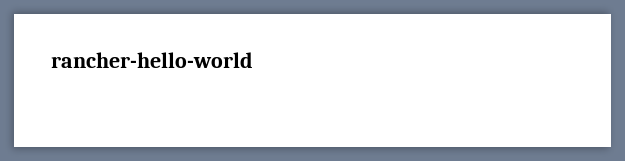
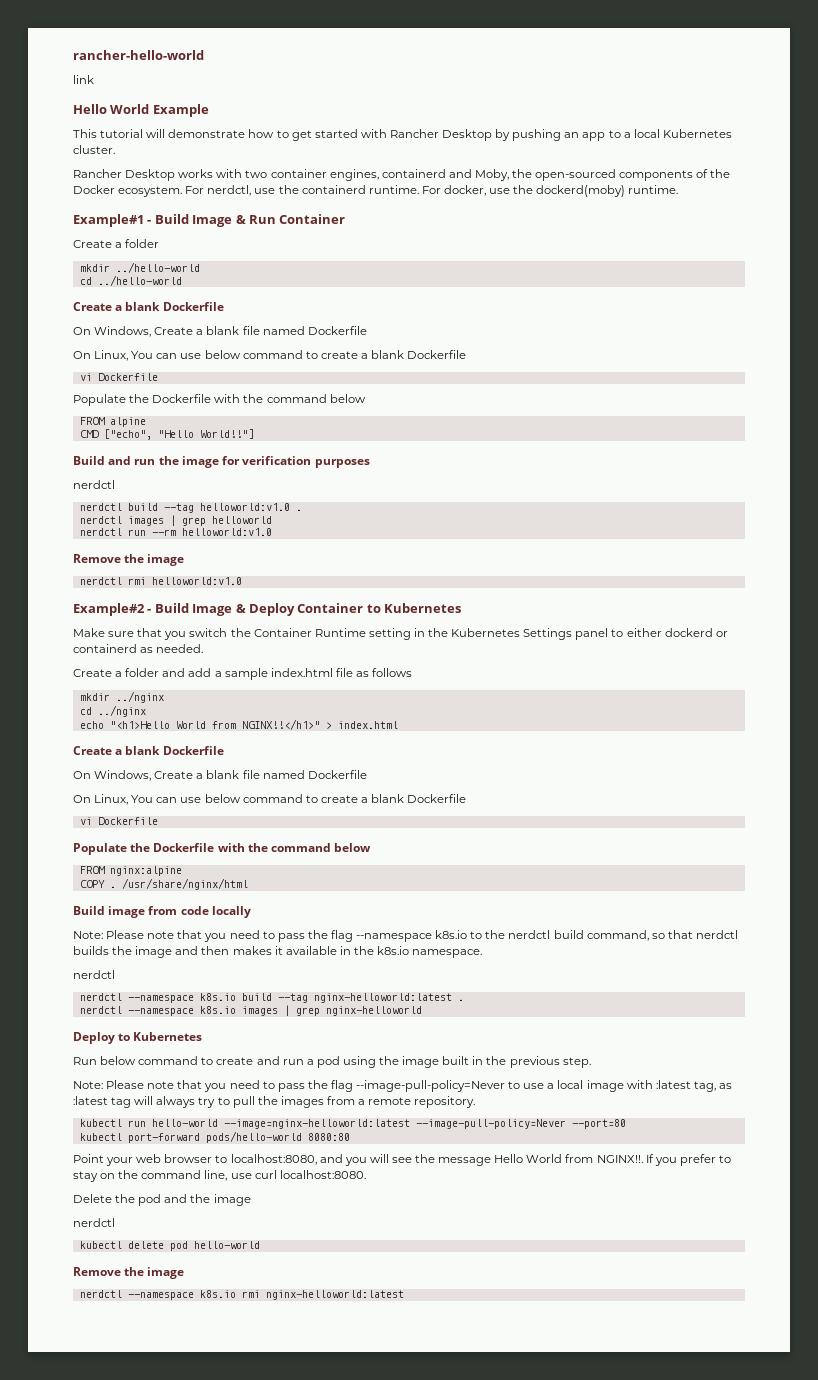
(253, 60) none -> [73,75,94,84] [73,104,209,117] [73,129,732,141] [73,145,115,154] [73,169,731,181] [73,185,679,197] [73,214,346,227] [73,239,160,248] [79,262,200,273] [79,275,182,286] [73,302,224,311] [73,326,367,337] [73,350,467,361] [79,373,158,381] [73,394,366,406] [79,417,146,427] [79,429,254,440] [73,456,370,468] [73,480,115,489] [79,503,302,513] [79,515,272,526] [79,528,272,536] [73,554,185,566] [79,577,242,585] [73,603,461,616] [73,628,728,640] [73,644,204,653] [73,668,413,680] [79,691,164,703] [79,705,146,717] [79,719,398,730] [73,746,224,755] [73,770,367,781] [73,794,467,805] [79,817,158,825] [73,843,372,855] [79,866,182,876] [79,878,248,890] [73,906,251,918] [73,930,738,942] [73,946,483,958] [73,970,115,979] [79,993,464,1003] [79,1005,422,1016] [73,1032,203,1044] [73,1056,591,1068] [73,1080,732,1092] [73,1096,476,1108] [79,1119,626,1129] [79,1131,350,1143] [73,1154,731,1166] [73,1170,366,1182] [73,1194,251,1206] [73,1218,115,1227] [79,1241,260,1251] [73,1267,185,1279] [79,1290,404,1300] // link // Hello World Example // This tutorial will demonstrate how to get started with Rancher Desktop by pushing an app to a local Kubernetes cluster. // Rancher Desktop works with two container engines, containerd and Moby, the open-sourced components of the Docker ecosystem. For nerdctl, use the containerd runtime. For docker, use the dockerd(moby) runtime. // Example#1 - Build Image & Run Container // Create a folder // mkdir ../hello-world // cd ../hello-world // Create a blank Dockerfile // On Windows, Create a blank file named Dockerfile // On Linux, You can use below command to create a blank Dockerfile // vi Dockerfile // Populate the Dockerfile with the command below // FROM alpine // CMD ["echo", "Hello World!!"] // Build and run the image for verification purposes // nerdctl // nerdctl build --tag helloworld:v1.0 . // nerdctl images | grep helloworld // nerdctl run --rm helloworld:v1.0 // Remove the image // nerdctl rmi helloworld:v1.0 // Example#2 - Build Image & Deploy Container to Kubernetes // Make sure that you switch the Container Runtime setting in the Kubernetes Settings panel to either dockerd or containerd as needed. // Create a folder and add a sample index.html file as follows // mkdir ../nginx // cd ../nginx // echo "<h1>Hello World from NGINX!!</h1>" > index.html // Create a blank Dockerfile // On Windows, Create a blank file named Dockerfile // On Linux, You can use below command to create a blank Dockerfile // vi Dockerfile // Populate the Dockerfile with the command below // FROM nginx:alpine // COPY . /usr/share/nginx/html // Build image from code locally // Note: Please note that you need to pass the flag --namespace k8s.io to the nerdctl build command, so that nerdctl builds the image and then makes it available in the k8s.io namespace. // nerdctl // nerdctl --namespace k8s.io build --tag nginx-helloworld:latest . // nerdctl --namespace k8s.io images | grep nginx-helloworld // Deploy to Kubernetes // Run below command to create and run a pod using the image built in the previous step. // Note: Please note that you need to pass the flag --image-pull-policy=Never to use a local image with :latest tag, as :latest tag will always try to pull the images from a remote repository. // kubectl run hello-world --image=nginx-helloworld:latest --image-pull-policy=Never --port=80 // kubectl port-forward pods/hello-world 8080:80 // Point your web browser to localhost:8080, and you will see the message Hello World from NGINX!!. If you prefer to stay on the command line, use curl localhost:8080. // Delete the pod and the image // nerdctl // kubectl delete pod hello-world // Remove the image // nerdctl --namespace k8s.io rmi nginx-helloworld:latest

